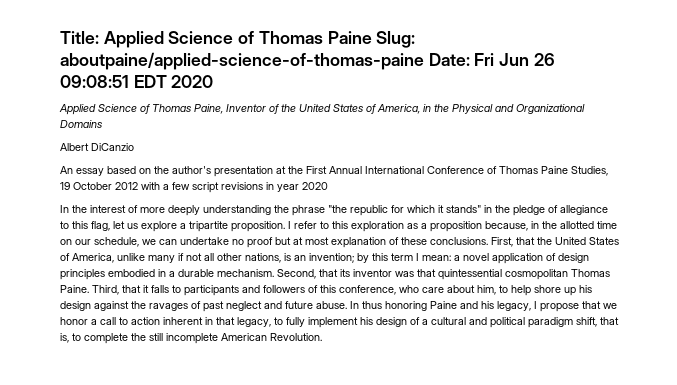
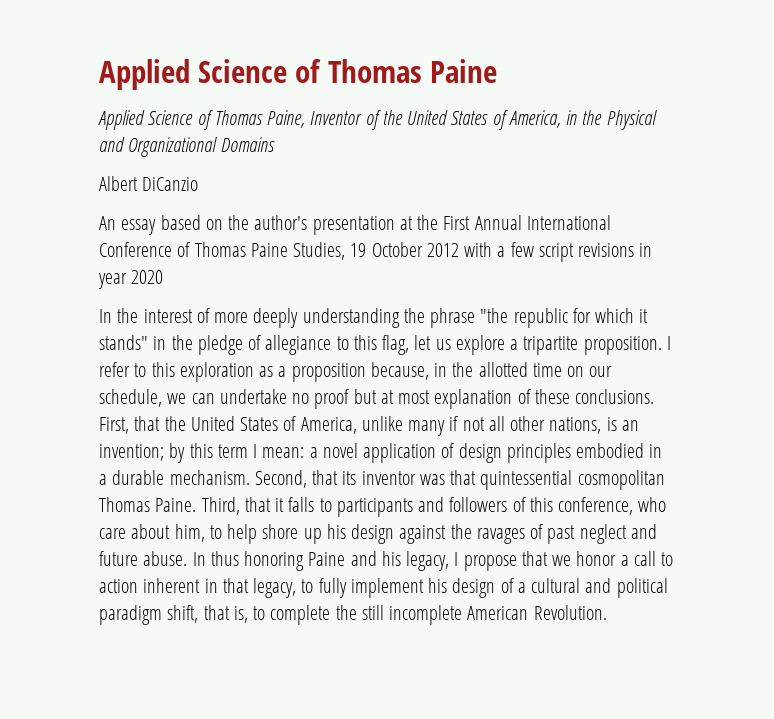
[60,31,99,44] Title: -> (99, 74) none
[376,31,416,48] [60,52,555,70] [60,75,214,88] Slug: aboutpaine/applied-science-of-thomas-paine Date: Fri Jun 26 09:08:51 EDT 2020 -> (497, 71) none

